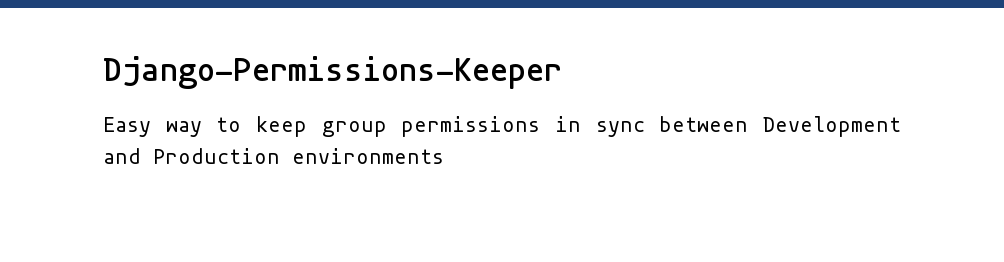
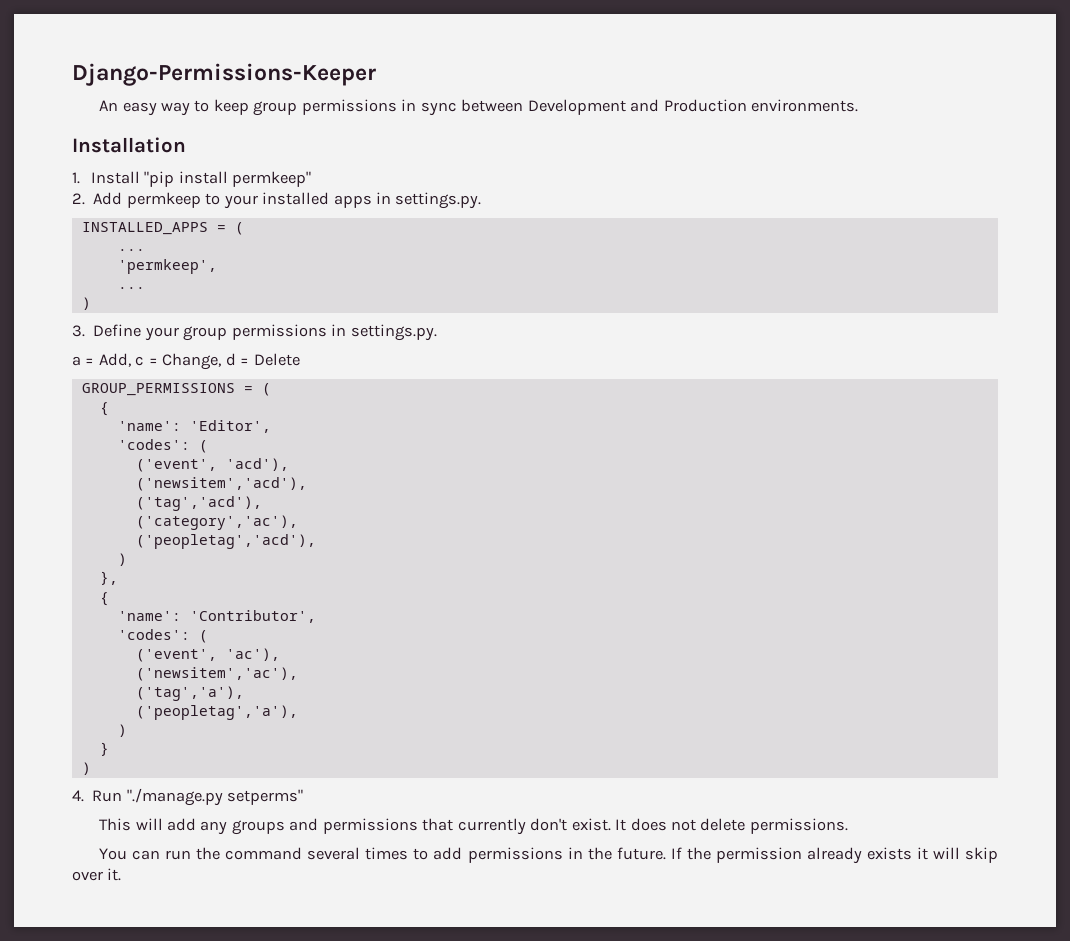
[103,117,151,137] Easy -> [99,100,157,116] An easy
[292,148,444,164] environments -> [751,99,859,112] [72,137,186,153] [72,171,311,187] [72,192,482,209] [81,222,244,235] [117,249,145,251] [117,259,217,274] [117,287,145,289] [81,297,91,310] [72,324,437,341] [72,353,300,370] [81,383,271,396] [99,402,109,416] [117,420,271,433] [117,439,208,453] [135,458,289,472] [135,477,307,491] [135,496,262,511] [135,515,298,530] [135,534,316,549] [117,553,127,566] [99,571,118,585] [99,592,109,606] [117,610,316,623] [117,629,208,643] [135,648,280,662] [135,667,298,681] [135,686,244,701] [135,705,298,720] [117,724,127,737] [99,742,109,756] [81,762,91,775] [72,788,304,806] [99,818,848,835] [99,847,999,864] [72,868,122,881] environments. // Installation // 1. Install "pip install permkeep" // 2. Add permkeep to your installed apps in settings.py. // INSTALLED_APPS = ( // ... // 'permkeep', // ... // ) // 3. Define your group permissions in settings.py. // a = Add, c = Change, d = Delete // GROUP_PERMISSIONS = ( // { // 'name': 'Editor', // 'codes': ( // ('event', 'acd'), // ('newsitem','acd'), // ('tag','acd'), // ('category','ac'), // ('peopletag','acd'), // ) // }, // { // 'name': 'Contributor', // 'codes': ( // ('event', 'ac'), // ('newsitem','ac'), // ('tag','a'), // ('peopletag','a'), // ) // } // ) // 4. Run "./manage.py setperms" // This will add any groups and permissions that currently don't exist. It does not delete permissions. // You can run the command several times to add permissions in the future. If the permission already exists it will skip over it.

